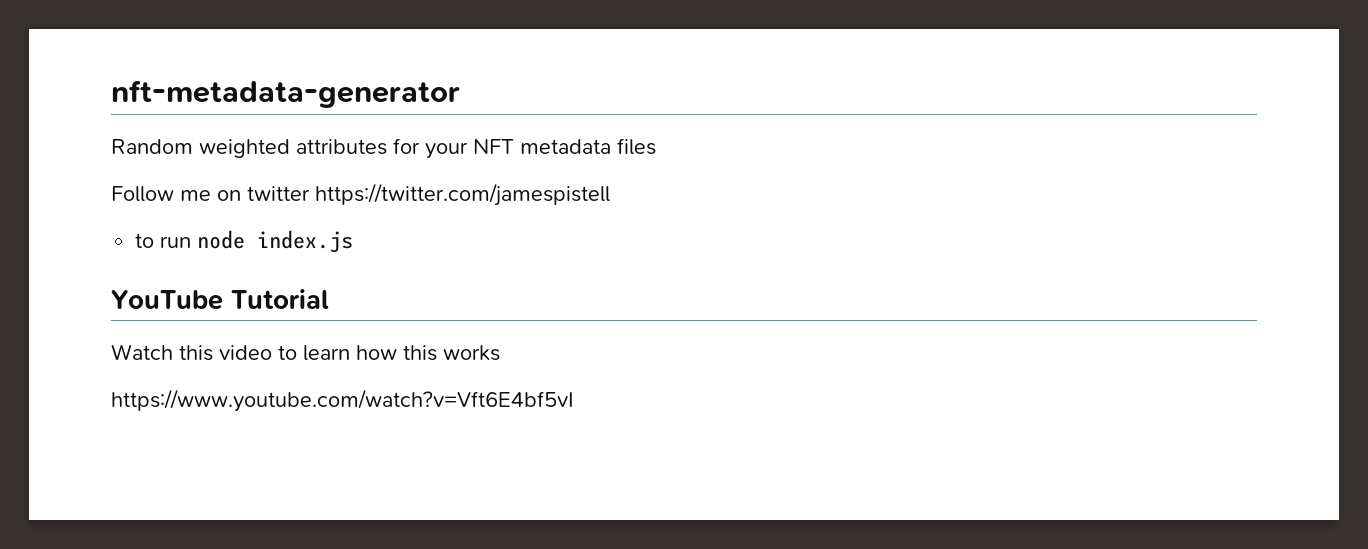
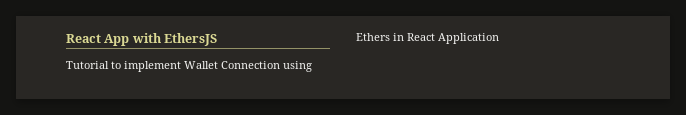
[111,80,460,108] [111,138,656,159] [111,183,610,206] [135,230,354,253] [111,289,329,310] [111,344,500,361] [111,389,574,412] nft-metadata-generator // Random weighted attributes for your NFT metadata files // Follow me on twitter https://twitter.com/jamespistell // to run node index.js // YouTube Tutorial // Watch this video to learn how this works // https://www.youtube.com/watch?v=Vft6E4bf5vI -> [66,33,218,46] [66,61,312,72] [356,33,499,44] React App with EthersJS // Tutorial to implement Wallet Connection using Ethers in React Application

